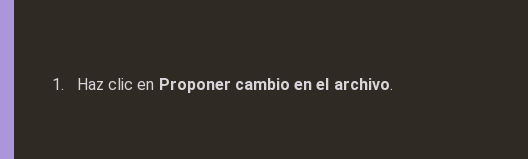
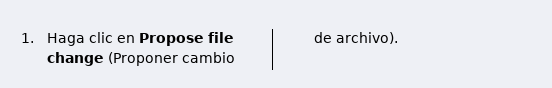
[76,78,104,90] Haz -> [47,33,86,46] Haga
[158,78,393,93] Proponer cambio en el archivo. -> [139,32,235,46] [47,52,236,66] [314,32,399,44] Propose file change (Proponer cambio de archivo).

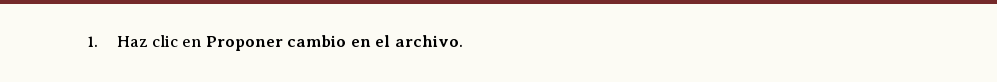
[47,33,86,46] Haga -> [116,36,148,47] Haz
[139,32,235,46] [47,52,236,66] [314,32,399,44] Propose file change (Proponer cambio de archivo). -> [205,35,463,51] Proponer cambio en el archivo.

